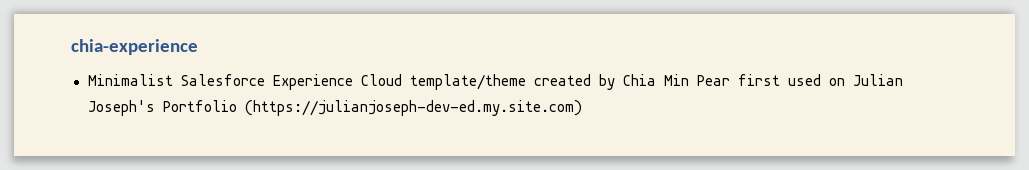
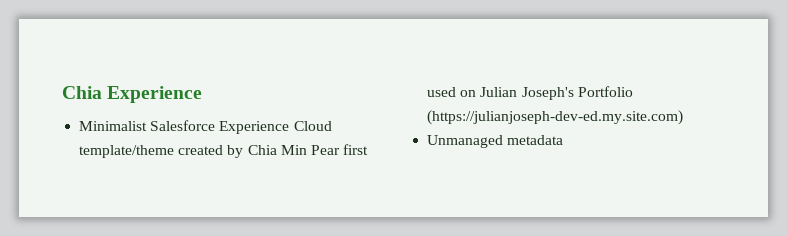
[71,39,198,55] chia-experience -> [62,86,203,103] Chia Experience
(582, 108) none -> [427,135,564,148] // Unmanaged metadata

